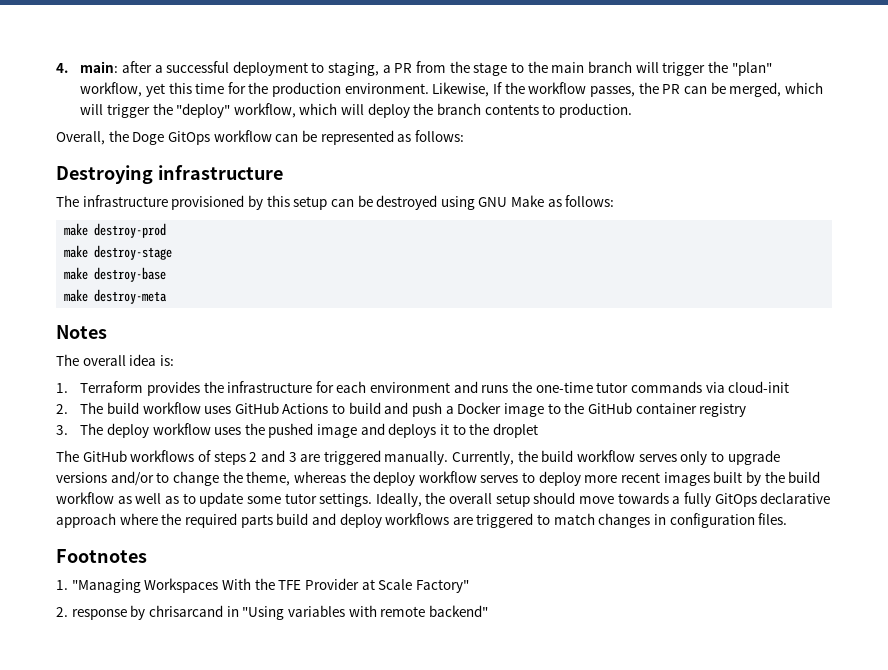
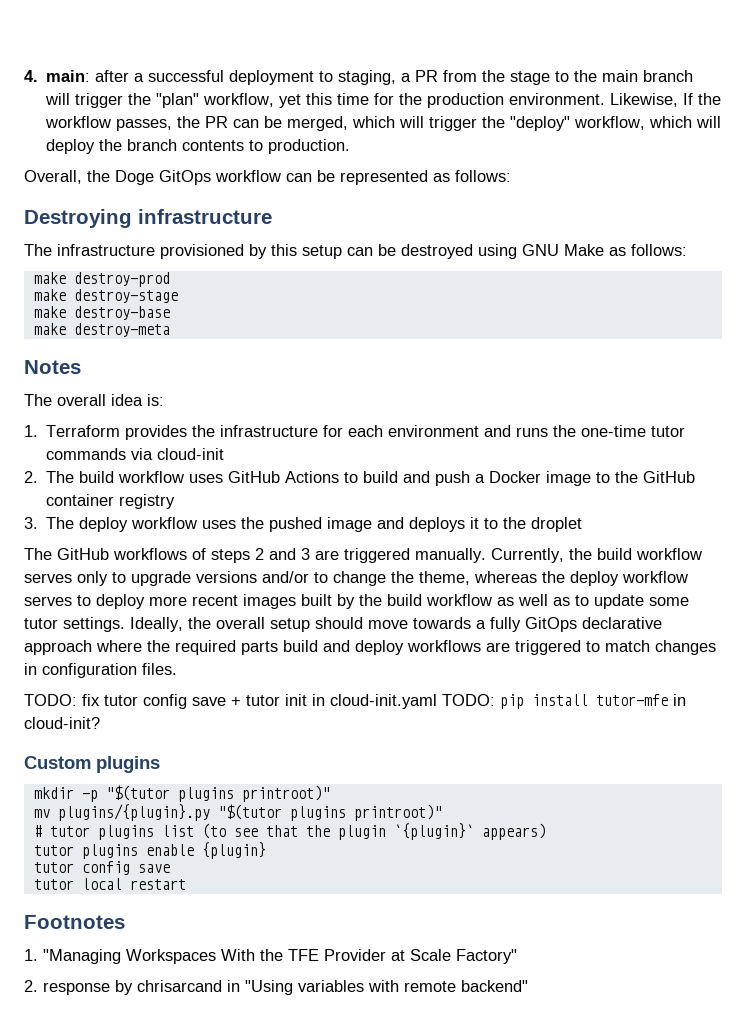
(788, 519) none -> [24,694,686,709] [24,717,100,729] [24,756,160,773] [33,785,330,802] [33,804,442,821] [33,823,546,840] [33,842,266,859] [33,861,170,875] [33,878,186,890] // TODO: fix tutor config save + tutor init in cloud-init.yaml TODO: pip install tutor-mfe in cloud-init? // Custom plugins // mkdir -p "$(tutor plugins printroot)" // mv plugins/{plugin}.py "$(tutor plugins printroot)" // # tutor plugins list (to see that the plugin `{plugin}` appears) // tutor plugins enable {plugin} // tutor config save // tutor local restart

